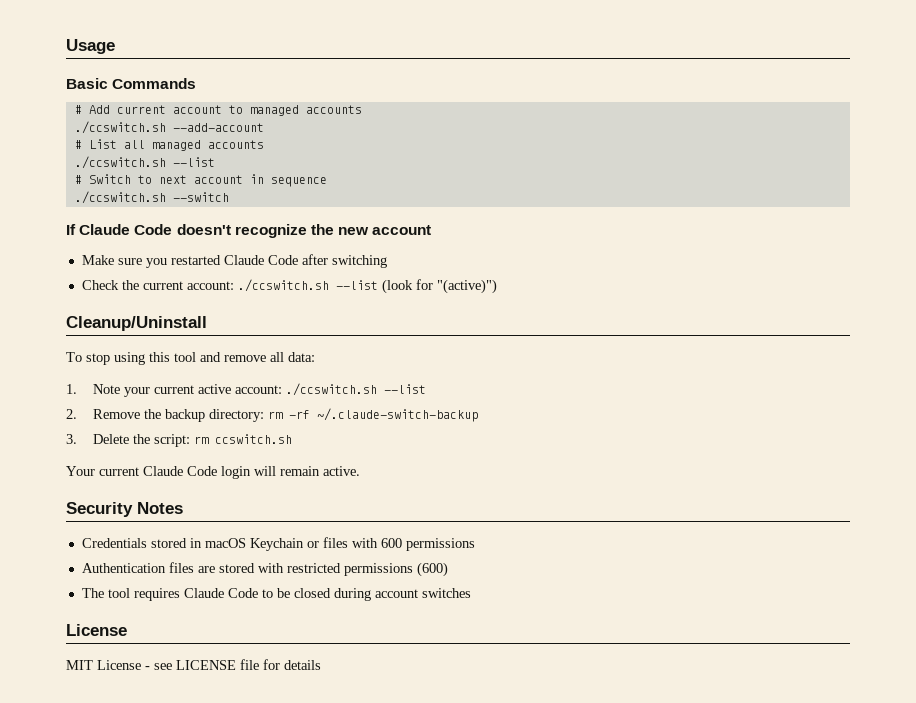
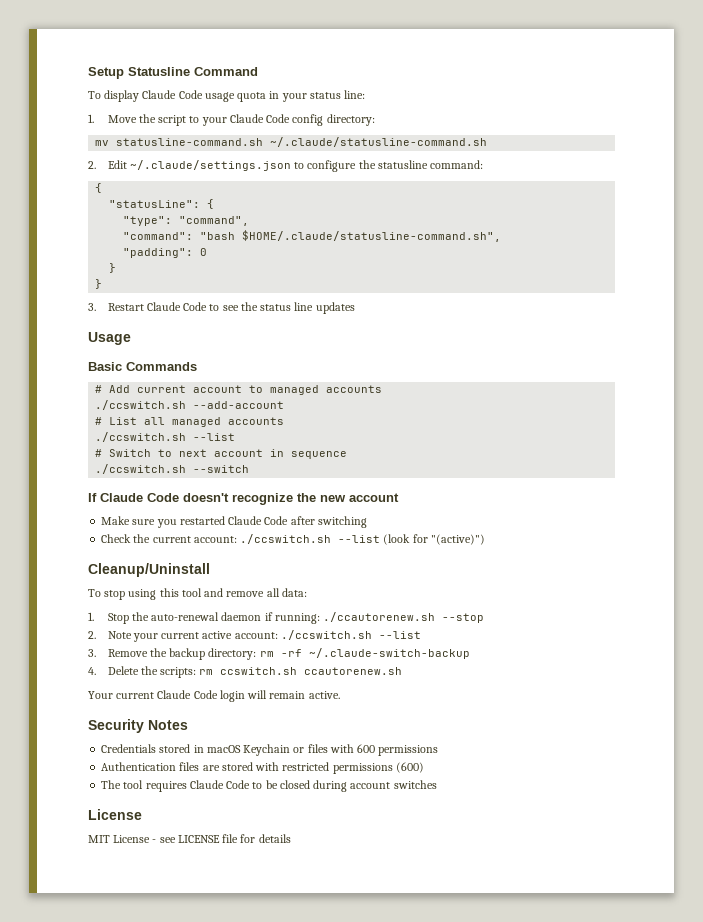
(66, 46) none -> [88,67,258,79] [88,90,366,102] [88,114,375,126] [95,137,488,147] [88,160,484,172] [95,183,103,193] [109,199,215,209] [123,216,250,226] [123,230,502,242] [123,248,208,258] [109,263,117,273] [95,279,103,289] [88,302,355,314] Setup Statusline Command // To display Claude Code usage quota in your status line: // 1. Move the script to your Claude Code config directory: // mv statusline-command.sh ~/.claude/statusline-command.sh // 2. Edit ~/.claude/settings.json to configure the statusline command: // { // "statusLine": { // "type": "command", // "command": "bash $HOME/.claude/statusline-command.sh", // "padding": 0 // } // } // 3. Restart Claude Code to see the status line updates //
(77, 389) none -> [107,612,485,624] [88,631,96,639] Stop the auto-renewal daemon if running: ./ccautorenew.sh --stop // 2.
[66,409,77,419] 2. -> [88,649,96,657] 3.
[66,434,77,444] 3. -> [88,667,96,675] 4.
[153,434,190,447] script: -> [160,667,197,678] scripts:
(292, 439) none -> [304,667,403,675] ccautorenew.sh

